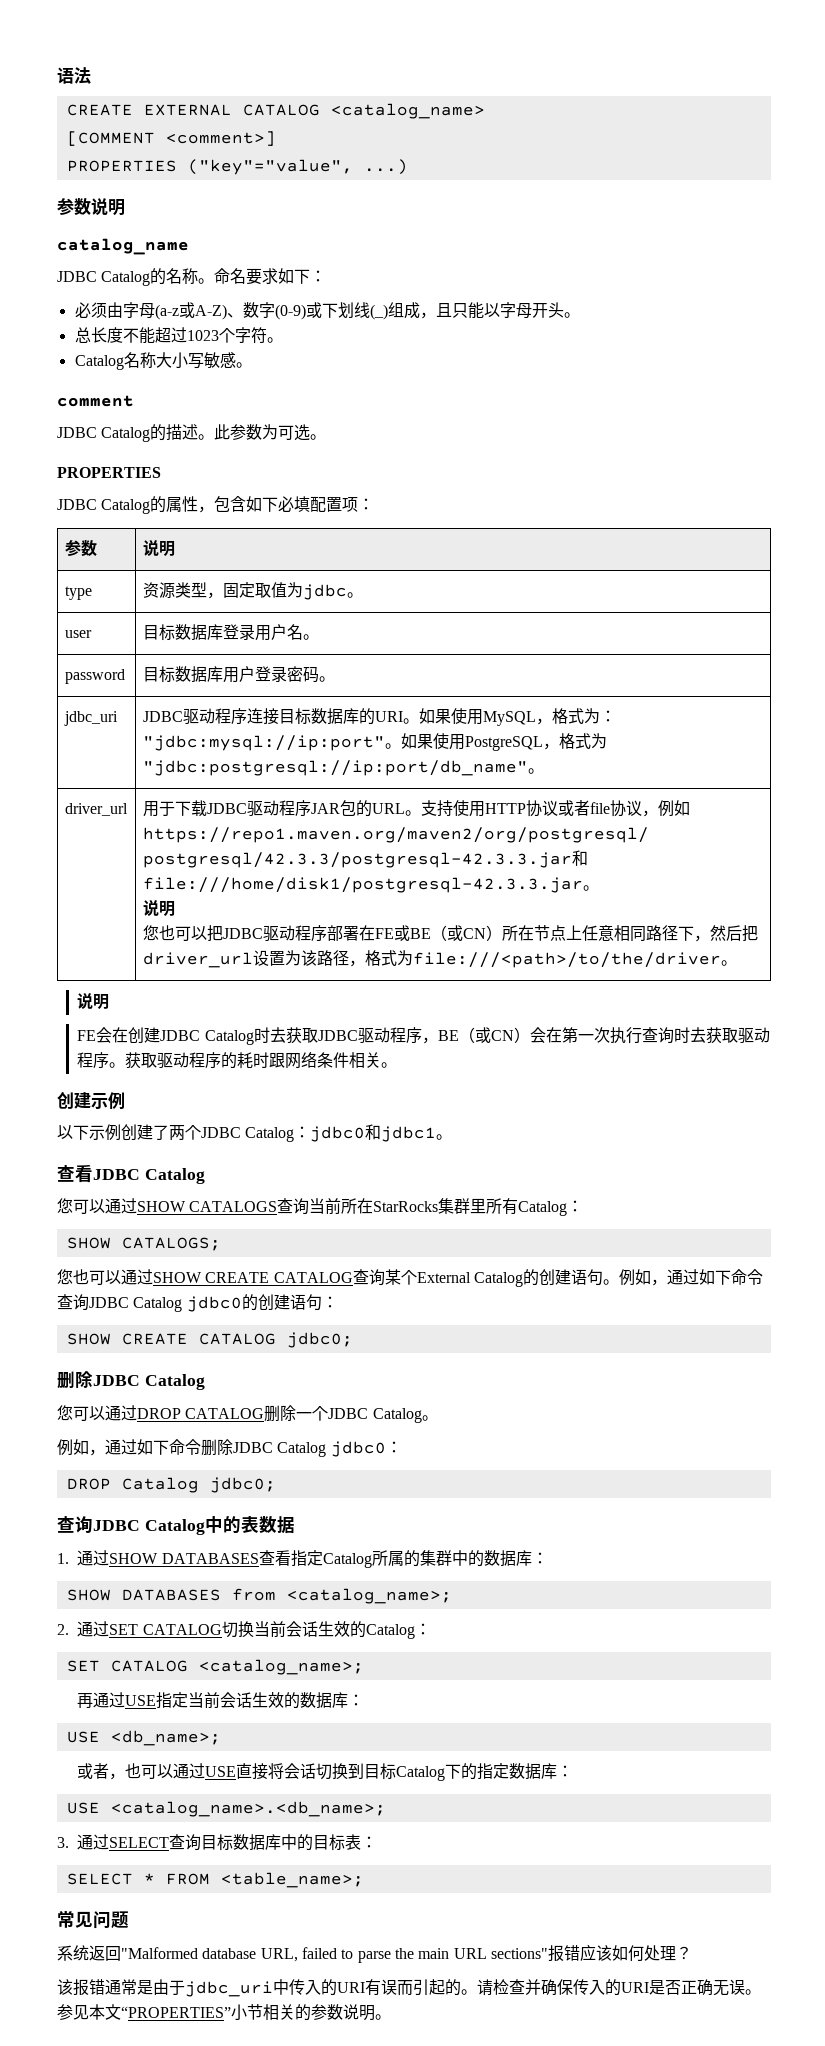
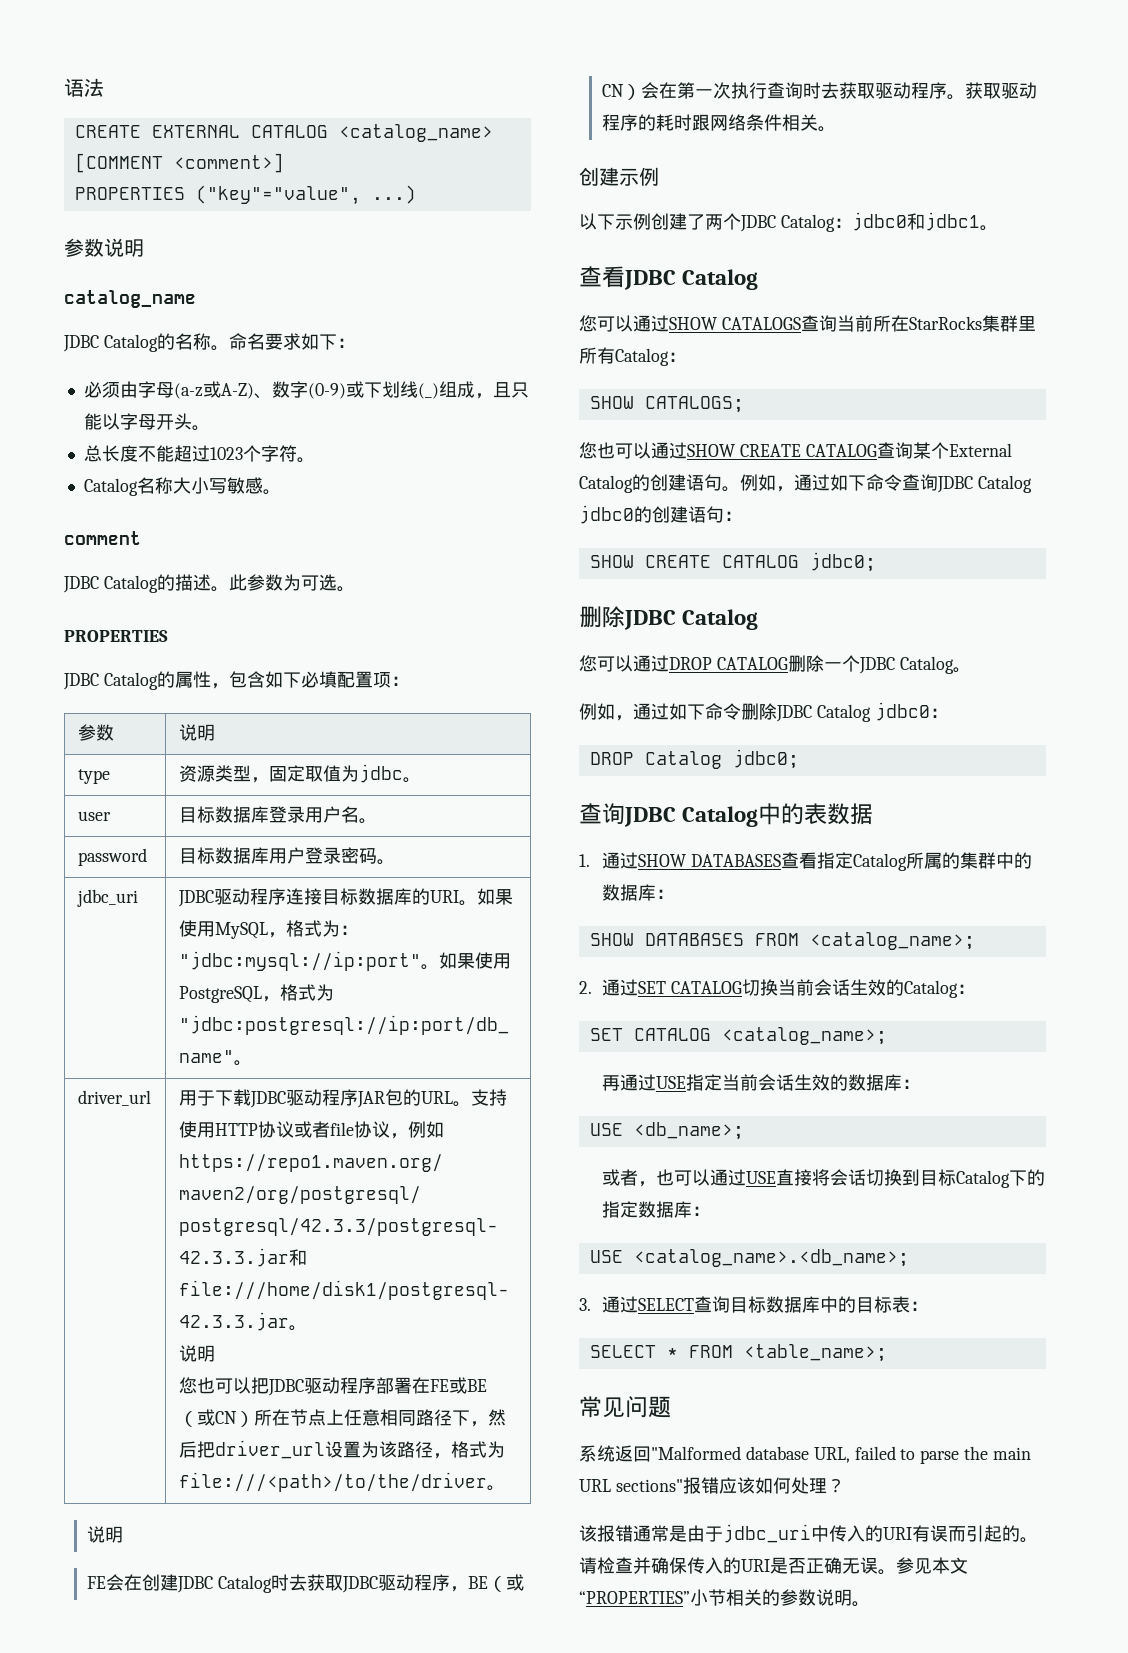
[231,1588,276,1601] from -> [754,933,799,946] FROM

